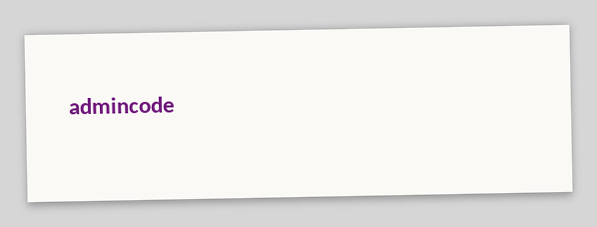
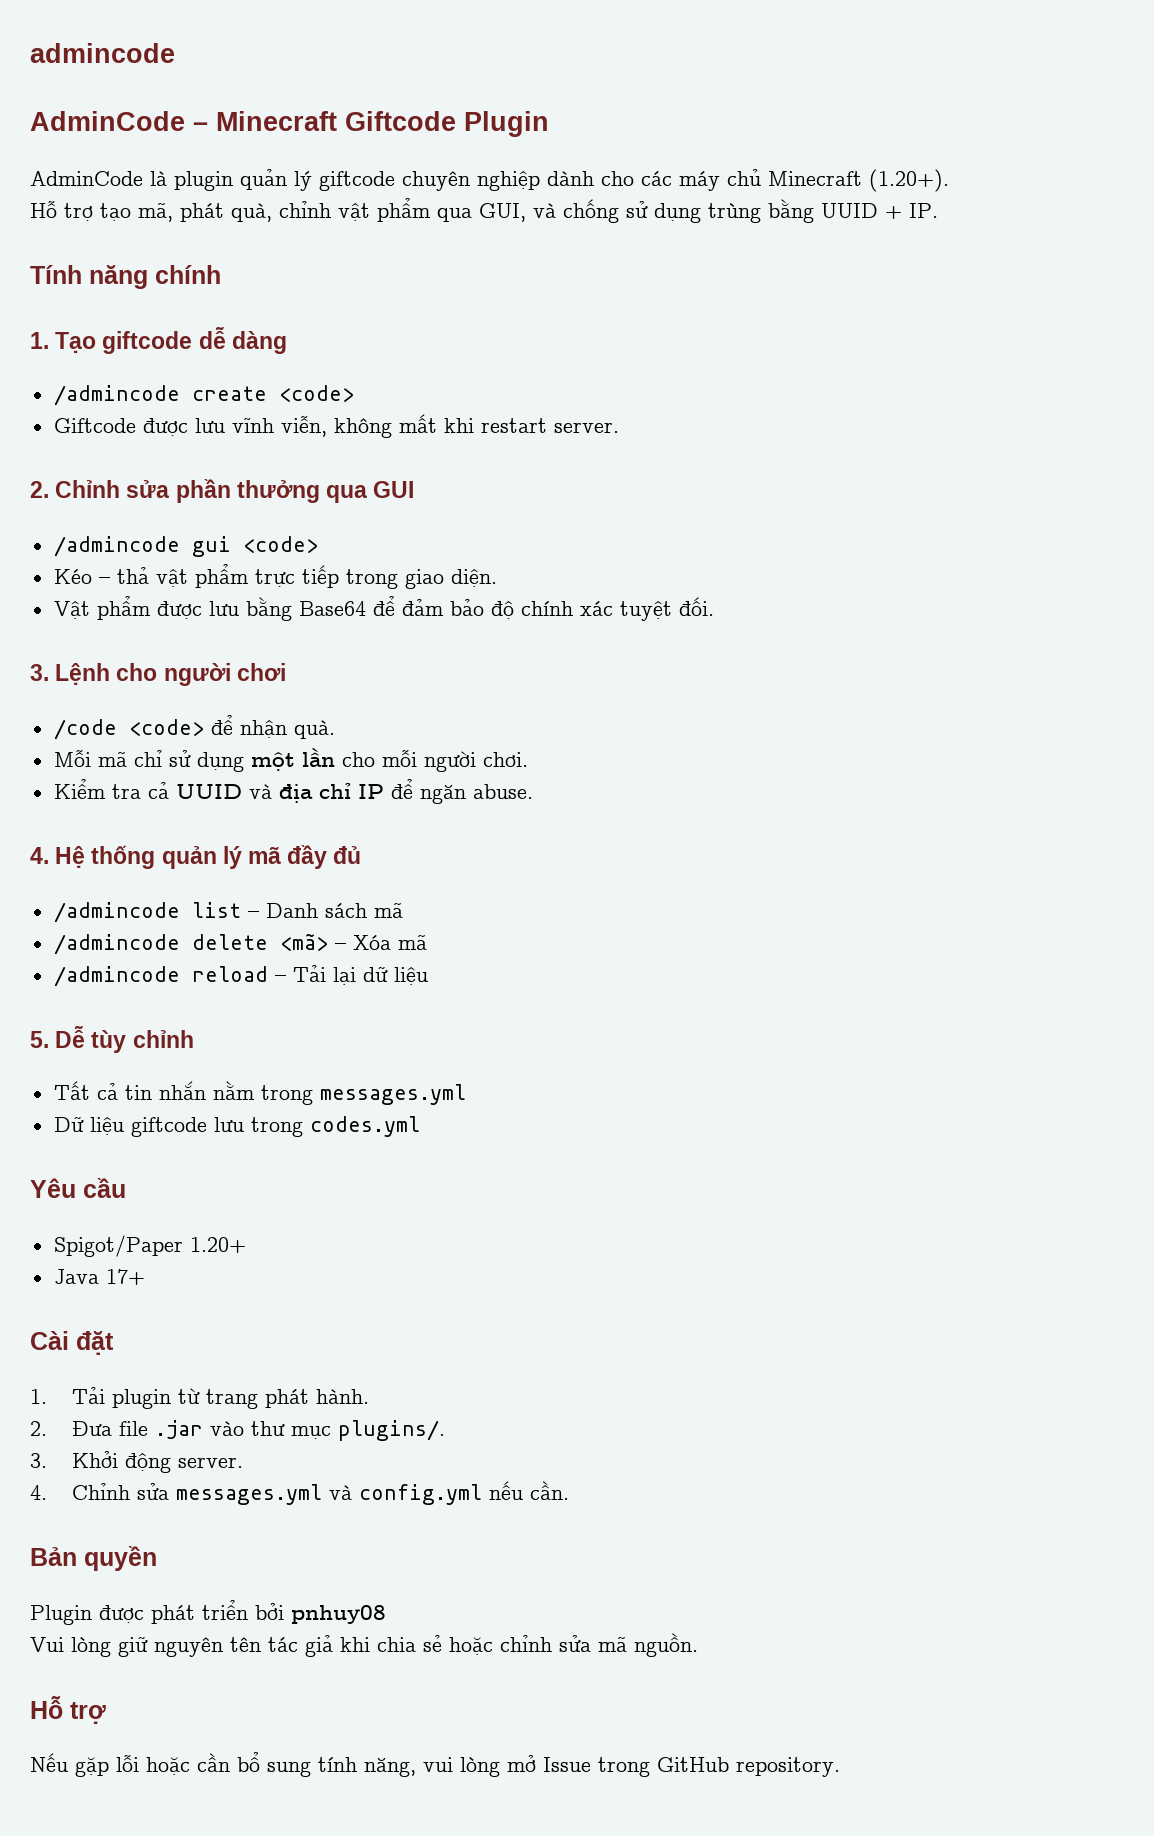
(175, 105) none -> [30,111,549,137] [30,169,949,192] [30,198,938,223] [30,265,221,289] [30,327,287,354] [53,385,354,406] [53,414,619,438] [30,479,415,503] [53,536,318,557] [53,564,497,589] [53,596,714,621] [30,663,286,686] [53,715,335,740] [53,748,528,772] [53,779,533,804] [30,845,362,869] [53,902,403,923] [53,933,427,955] [53,965,428,987] [30,1026,194,1053] [53,1081,466,1105] [53,1116,420,1137] [30,1178,126,1198] [53,1235,246,1257] [53,1269,145,1285] [30,1331,114,1355] [30,1387,370,1409] [30,1420,446,1441] [30,1451,244,1473] [30,1481,570,1505] [30,1546,157,1571] [30,1600,386,1625] [30,1633,698,1657] [30,1696,106,1724] [30,1752,840,1777] // AdminCode – Minecraft Giftcode Plugin // AdminCode là plugin quản lý giftcode chuyên nghiệp dành cho các máy chủ Minecraft (1.20+). // Hỗ trợ tạo mã, phát quà, chỉnh vật phẩm qua GUI, và chống sử dụng trùng bằng UUID + IP. // Tính năng chính // 1. Tạo giftcode dễ dàng // /admincode create <code> // Giftcode được lưu vĩnh viễn, không mất khi restart server. // 2. Chỉnh sửa phần thưởng qua GUI // /admincode gui <code> // Kéo – thả vật phẩm trực tiếp trong giao diện. // Vật phẩm được lưu bằng Base64 để đảm bảo độ chính xác tuyệt đối. // 3. Lệnh cho người chơi // /code <code> để nhận quà. // Mỗi mã chỉ sử dụng một lần cho mỗi người chơi. // Kiểm tra cả UUID và địa chỉ IP để ngăn abuse. // 4. Hệ thống quản lý mã đầy đủ // /admincode list – Danh sách mã // /admincode delete <mã> – Xóa mã // /admincode reload – Tải lại dữ liệu // 5. Dễ tùy chỉnh // Tất cả tin nhắn nằm trong messages.yml // Dữ liệu giftcode lưu trong codes.yml // Yêu cầu // Spigot/Paper 1.20+ // Java 17+ // Cài đặt // 1. Tải plugin từ trang phát hành. // 2. Đưa file .jar vào thư mục plugins/. // 3. Khởi động server. // 4. Chỉnh sửa messages.yml và config.yml nếu cần. // Bản quyền // Plugin được phát triển bởi pnhuy08 // Vui lòng giữ nguyên tên tác giả khi chia sẻ hoặc chỉnh sửa mã nguồn. // Hỗ trợ // Nếu gặp lỗi hoặc cần bổ sung tính năng, vui lòng mở Issue trong GitHub repository.

